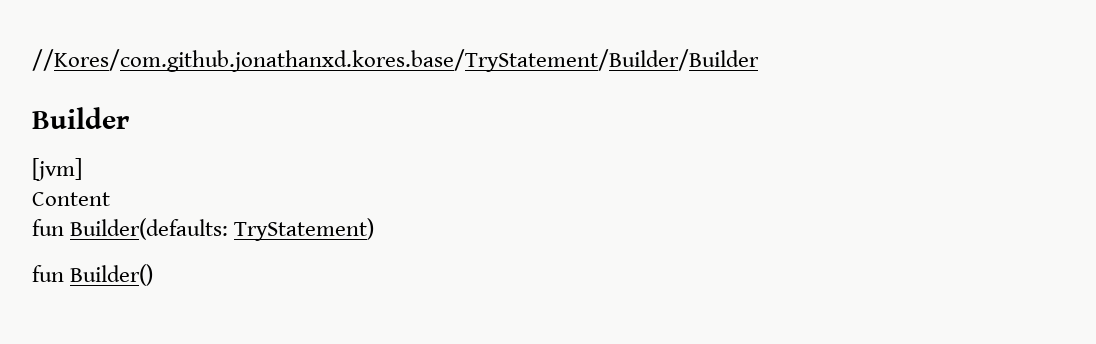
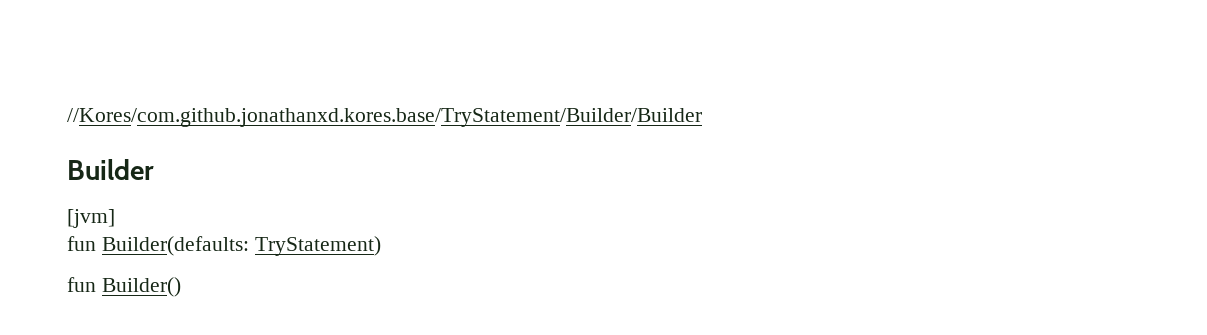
[32,192,110,206] // Content -> (115, 218) none

